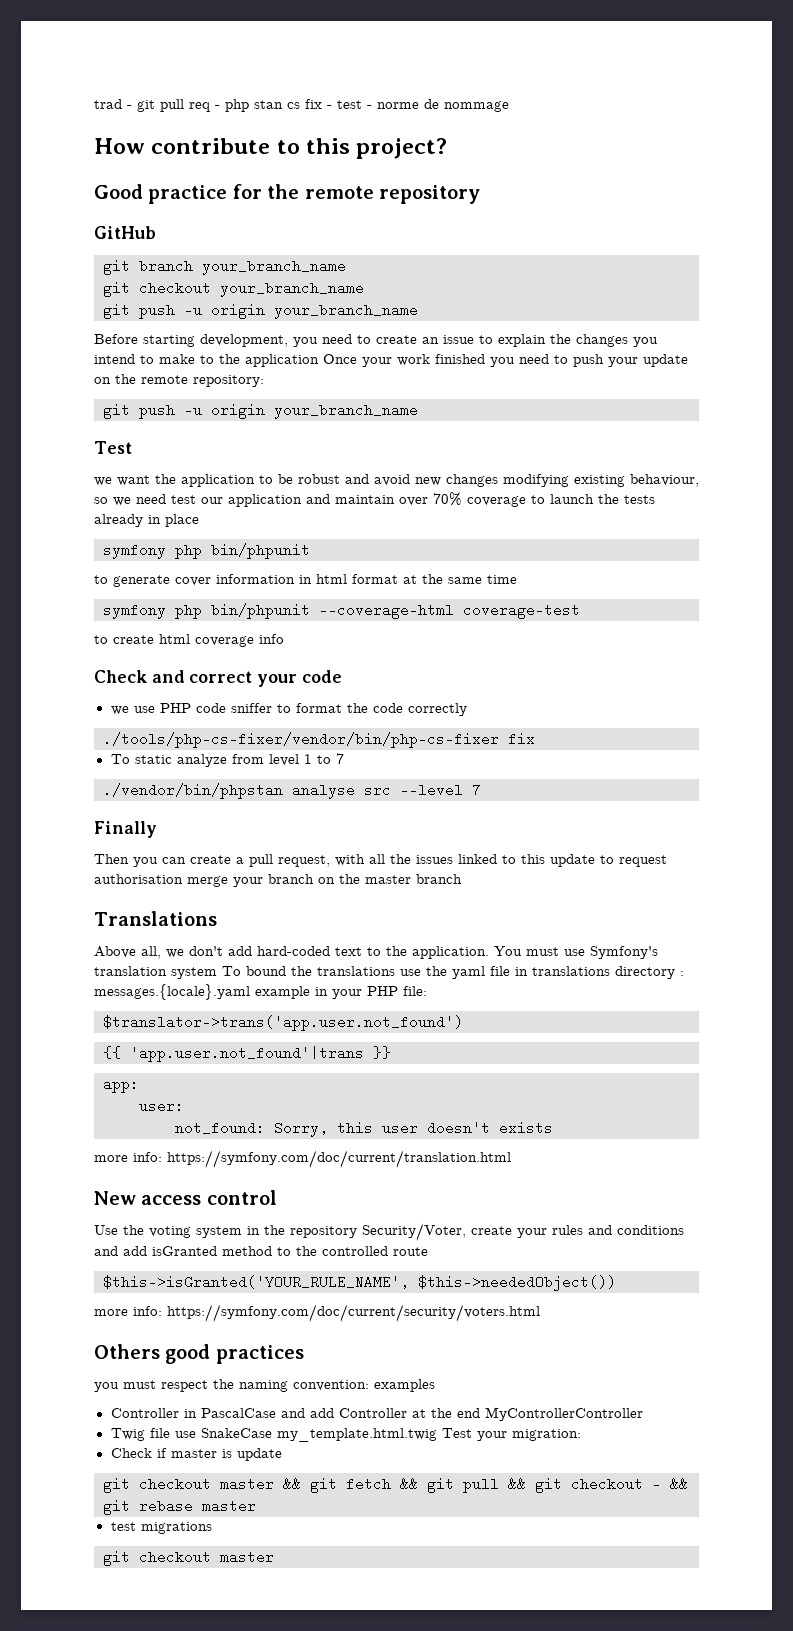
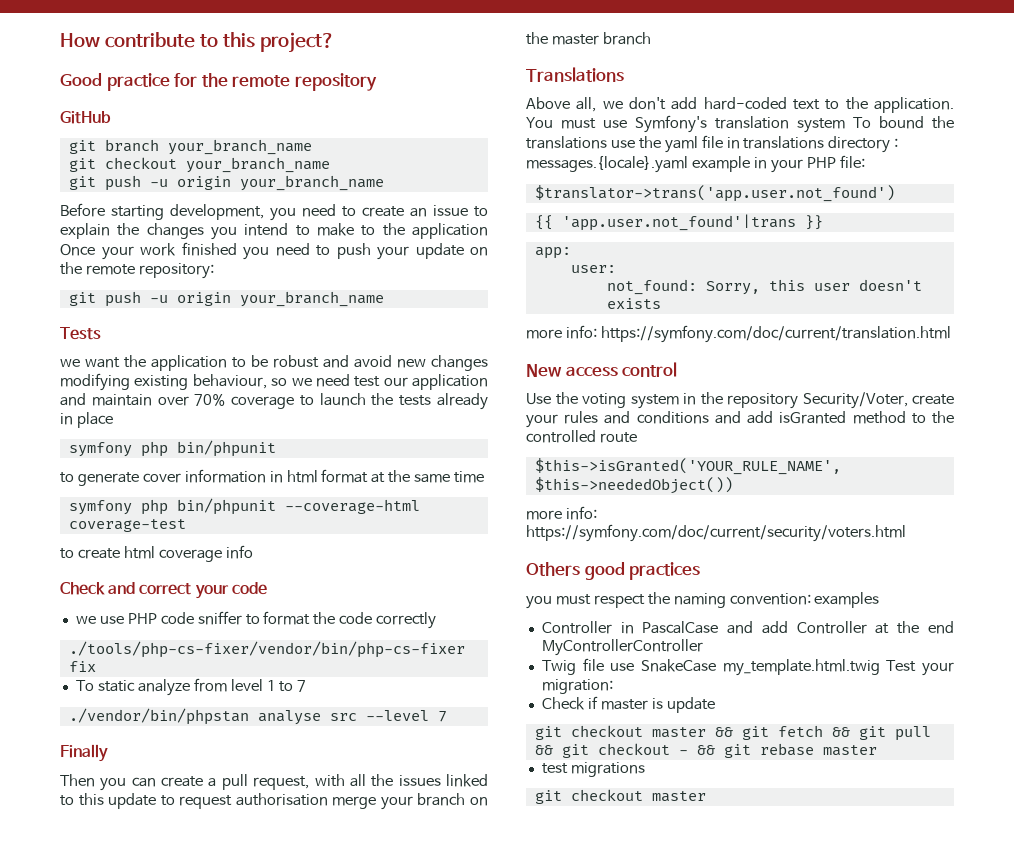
[94,99,509,112] trad - git pull req - php stan cs fix - test - norme de nommage // -> (60, 40) none
[94,441,132,454] Test -> [60,327,101,340] Tests

